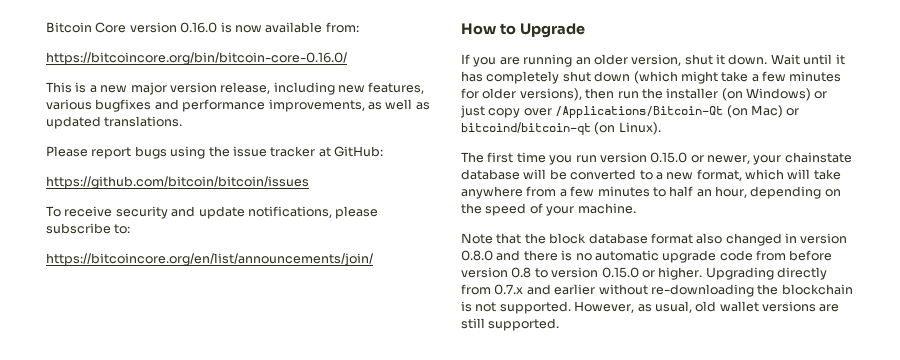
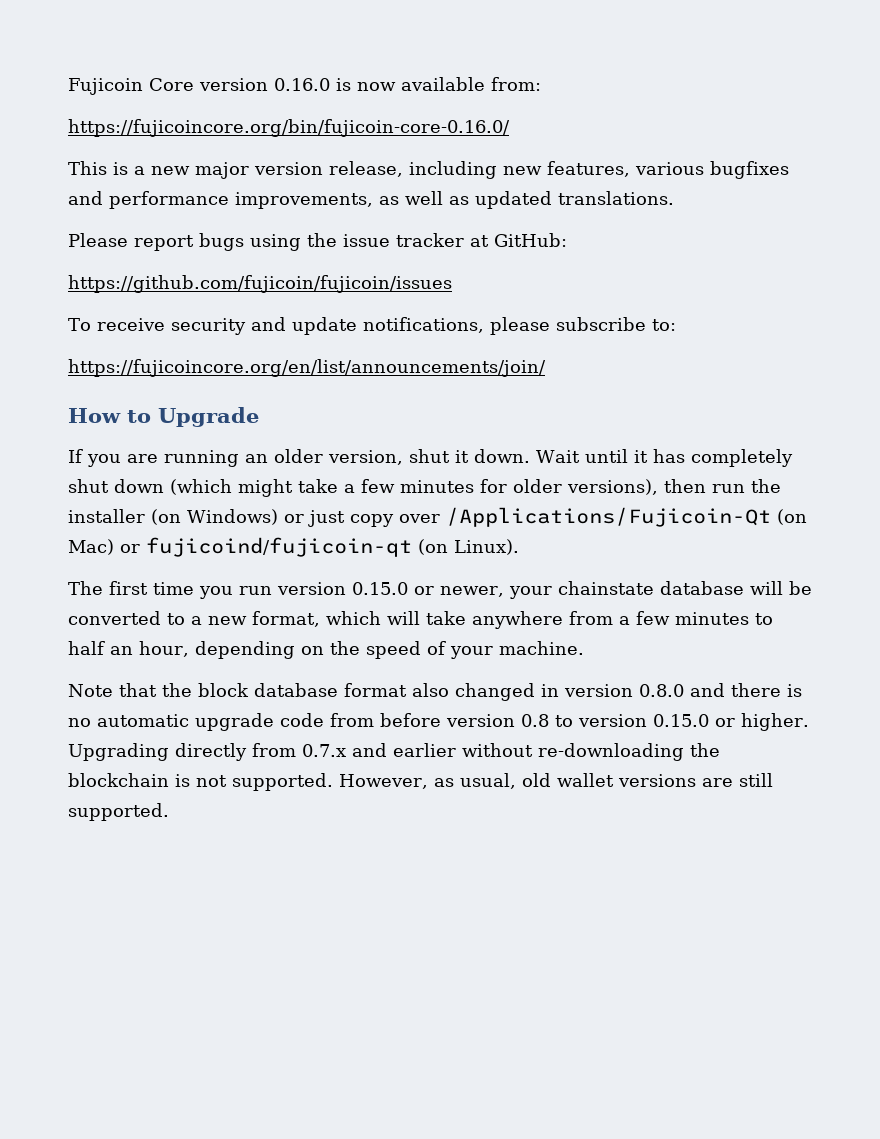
[46,22,92,33] Bitcoin -> [68,78,143,95] Fujicoin
[46,52,347,65] https://bitcoincore.org/bin/bitcoin-core-0.16.0/ -> [68,119,510,137] https://fujicoincore.org/bin/fujicoin-core-0.16.0/
[46,176,309,189] https://github.com/bitcoin/bitcoin/issues -> [68,275,452,293] https://github.com/fujicoin/fujicoin/issues
[46,253,373,266] https://bitcoincore.org/en/list/announcements/join/ -> [68,359,546,377] https://fujicoincore.org/en/list/announcements/join/
[555,106,724,118] /Applications/Bitcoin-Qt -> [446,507,771,527] /Applications/Fujicoin-Qt
[461,122,591,135] bitcoind/bitcoin-qt -> [146,537,412,557] fujicoind/fujicoin-qt

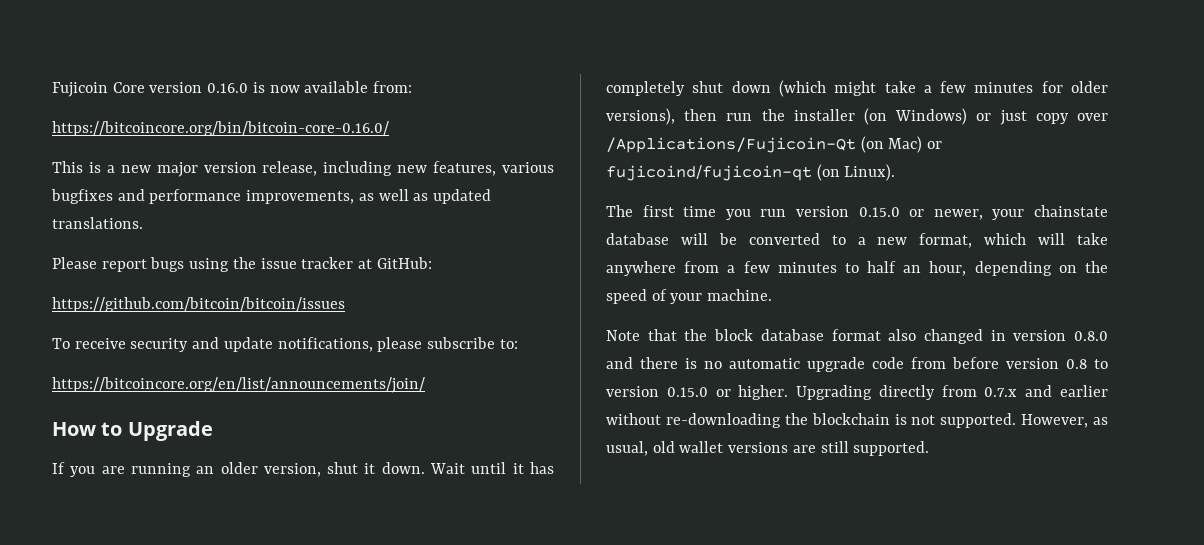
[68,119,510,137] https://fujicoincore.org/bin/fujicoin-core-0.16.0/ -> [52,121,389,136] https://bitcoincore.org/bin/bitcoin-core-0.16.0/
[68,275,452,293] https://github.com/fujicoin/fujicoin/issues -> [52,297,345,312] https://github.com/bitcoin/bitcoin/issues
[68,359,546,377] https://fujicoincore.org/en/list/announcements/join/ -> [52,377,425,393] https://bitcoincore.org/en/list/announcements/join/

